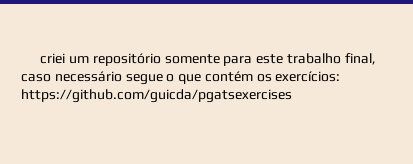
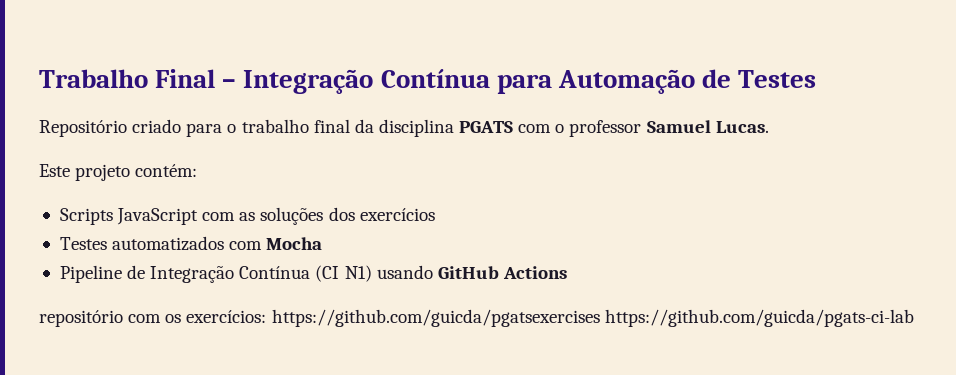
[40,53,376,66] [21,71,253,85] criei um repositório somente para este trabalho final, caso necessário segue o que contém -> [39,69,817,94] [39,119,769,137] [39,164,198,181] [59,207,435,225] [59,236,323,251] [59,265,567,283] [39,310,162,327] Trabalho Final – Integração Contínua para Automação de Testes // Repositório criado para o trabalho final da disciplina PGATS com o professor Samuel Lucas. // Este projeto contém: // Scripts JavaScript com as soluções dos exercícios // Testes automatizados com Mocha // Pipeline de Integração Contínua (CI N1) usando GitHub Actions // repositório com
(292, 96) none -> [604,309,914,327] https://github.com/guicda/pgats-ci-lab

